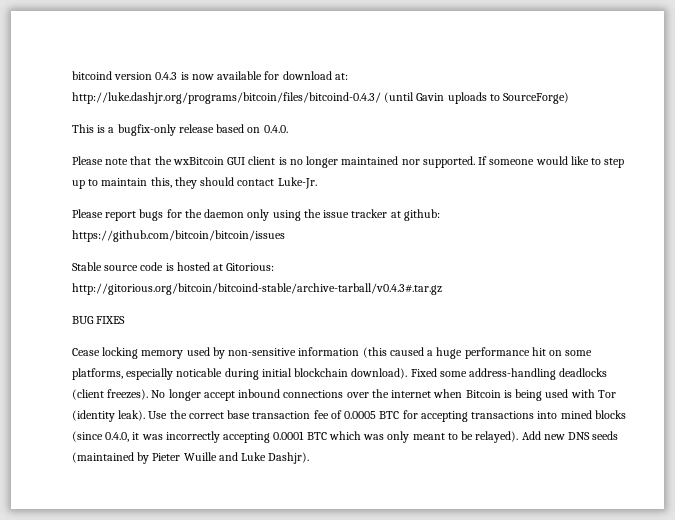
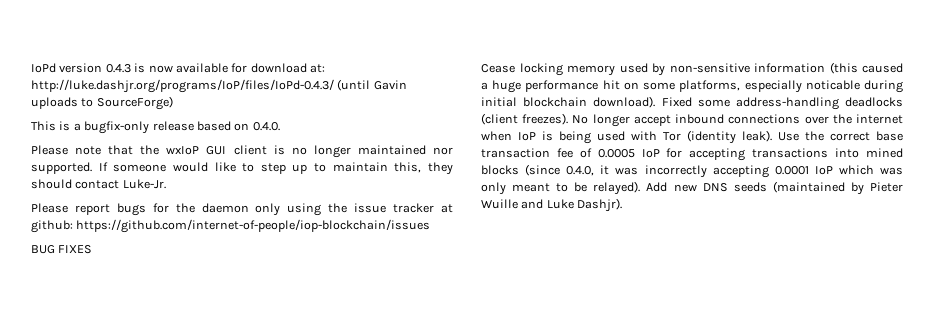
[72,71,112,80] bitcoind -> [31,63,56,73] IoPd
[72,92,381,104] http://luke.dashjr.org/programs/bitcoin/files/bitcoind-0.4.3/ -> [31,79,334,93] http://luke.dashjr.org/programs/IoP/files/IoPd-0.4.3/
[172,157,224,165] wxBitcoin -> [166,146,200,155] wxIoP
[72,230,285,242] [72,262,275,271] [72,283,442,295] https://github.com/bitcoin/bitcoin/issues // Stable source code is hosted at Gitorious: http://gitorious.org/bitcoin/bitcoind-stable/archive-tarball/v0.4.3#.tar.gz -> [76,219,431,233] https://github.com/internet-of-people/iop-blockchain/issues
[465,390,501,398] Bitcoin -> [518,132,536,141] IoP
[379,411,400,419] BTC -> [641,149,660,158] IoP
[306,432,327,440] BTC -> [814,166,833,175] IoP

